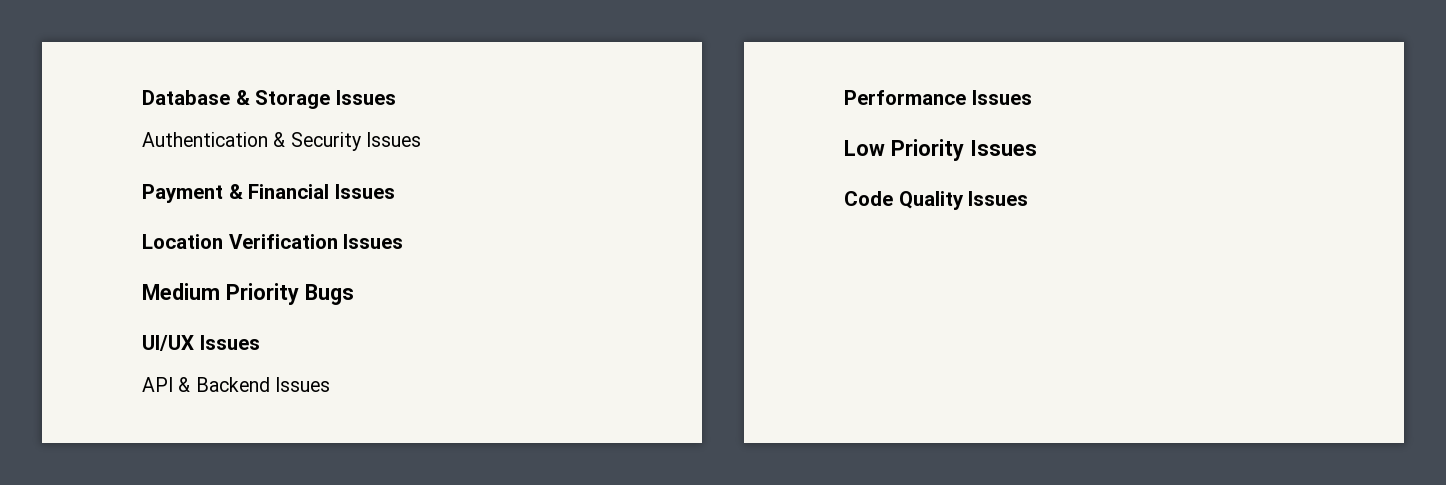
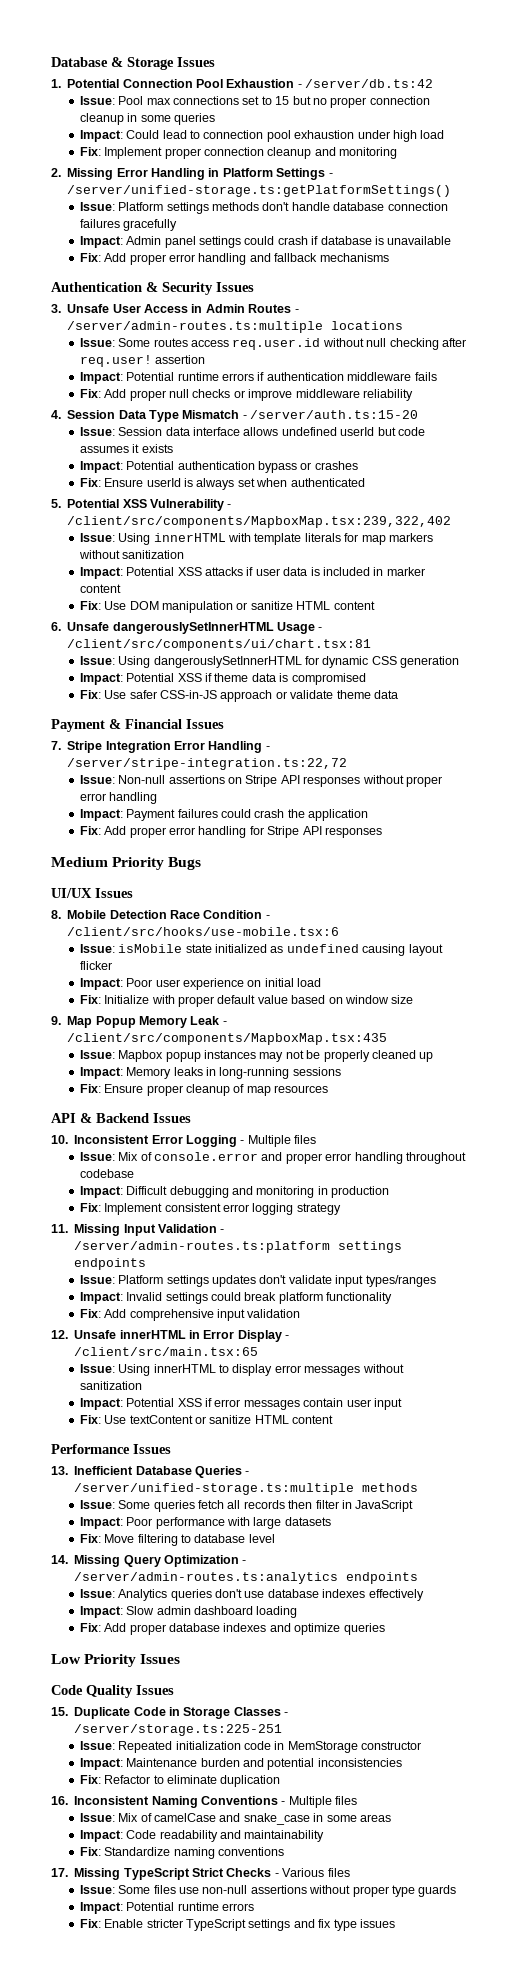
[142,132,421,151] [142,184,395,203] [142,234,404,249] Authentication & Security Issues // Payment & Financial Issues // Location Verification Issues -> [51,79,434,88] [79,96,430,108] [79,113,216,125] [79,130,445,142] [79,147,398,159] [51,168,333,180] [67,185,452,197] [79,202,448,214] [79,219,178,231] [79,236,452,248] [79,253,389,265] [51,282,254,295] [51,304,299,313] [67,321,404,333] [79,338,466,350] [79,355,206,367] [79,372,437,384] [79,389,413,401] [51,410,419,422] [79,427,425,436] [79,444,173,453] [79,461,358,473] [79,478,365,490] [51,499,232,511] [67,516,452,528] [79,533,433,545] [78,550,185,559] [79,567,425,579] [79,584,121,593] [79,601,375,613] [51,622,323,634] [67,639,372,651] [79,656,460,668] [79,673,366,685] [79,690,398,702] [51,719,224,732] [51,741,270,753] [67,758,348,770] [79,775,442,787] [79,792,158,804] [79,809,369,821] [79,826,382,838] 1. Potential Connection Pool Exhaustion - /server/db.ts:42 // Issue: Pool max connections set to 15 but no proper connection cleanup in some queries // Impact: Could lead to connection pool exhaustion under high load // Fix: Implement proper connection cleanup and monitoring // 2. Missing Error Handling in Platform Settings - /server/unified-storage.ts:getPlatformSettings() // Issue: Platform settings methods don't handle database connection failures gracefully // Impact: Admin panel settings could crash if database is unavailable // Fix: Add proper error handling and fallback mechanisms // Authentication & Security Issues // 3. Unsafe User Access in Admin Routes - /server/admin-routes.ts:multiple locations // Issue: Some routes access req.user.id without null checking after req.user! assertion // Impact: Potential runtime errors if authentication middleware fails // Fix: Add proper null checks or improve middleware reliability // 4. Session Data Type Mismatch - /server/auth.ts:15-20 // Issue: Session data interface allows undefined userId but code assumes it exists // Impact: Potential authentication bypass or crashes // Fix: Ensure userId is always set when authenticated // 5. Potential XSS Vulnerability - /client/src/components/MapboxMap.tsx:239,322,402 // Issue: Using innerHTML with template literals for map markers without sanitization // Impact: Potential XSS attacks if user data is included in marker content // Fix: Use DOM manipulation or sanitize HTML content // 6. Unsafe dangerouslySetInnerHTML Usage - /client/src/components/ui/chart.tsx:81 // Issue: Using dangerouslySetInnerHTML for dynamic CSS generation // Impact: Potential XSS if theme data is compromised // Fix: Use safer CSS-in-JS approach or validate theme data // Payment & Financial Issues // 7. Stripe Integration Error Handling - /server/stripe-integration.ts:22,72 // Issue: Non-null assertions on Stripe API responses without proper error handling // Impact: Payment failures could crash the application // Fix: Add proper error handling for Stripe API responses
[142,377,330,392] [844,90,1032,105] API & Backend Issues // Performance Issues -> [51,910,270,919] [67,927,340,936] [79,944,443,956] [79,961,112,970] [79,978,322,990] [79,995,414,1007] [51,1016,227,1028] [67,1033,388,1045] [79,1050,434,1062] [79,1067,341,1079] [79,1084,329,1096] [51,1113,191,1123] [51,1135,317,1147] [79,1152,466,1164] [79,1169,134,1178] [79,1186,390,1198] [79,1203,341,1215] [51,1224,225,1236] [74,1241,403,1253] [74,1258,147,1270] [79,1275,436,1287] [79,1292,393,1304] [79,1309,301,1321] [51,1330,290,1342] [74,1347,259,1356] [79,1364,404,1376] [79,1381,142,1390] [79,1398,402,1410] [79,1415,334,1424] [51,1444,171,1454] [51,1466,250,1478] [74,1483,419,1495] [79,1500,414,1512] [79,1517,331,1529] [79,1534,275,1546] [51,1555,247,1567] [74,1572,419,1584] [79,1589,424,1601] [79,1606,298,1618] [79,1623,385,1635] 8. Mobile Detection Race Condition - /client/src/hooks/use-mobile.tsx:6 // Issue: isMobile state initialized as undefined causing layout flicker // Impact: Poor user experience on initial load // Fix: Initialize with proper default value based on window size // 9. Map Popup Memory Leak - /client/src/components/MapboxMap.tsx:435 // Issue: Mapbox popup instances may not be properly cleaned up // Impact: Memory leaks in long-running sessions // Fix: Ensure proper cleanup of map resources // API & Backend Issues // 10. Inconsistent Error Logging - Multiple files // Issue: Mix of console.error and proper error handling throughout codebase // Impact: Difficult debugging and monitoring in production // Fix: Implement consistent error logging strategy // 11. Missing Input Validation - /server/admin-routes.ts:platform settings endpoints // Issue: Platform settings updates don't validate input types/ranges // Impact: Invalid settings could break platform functionality // Fix: Add comprehensive input validation // 12. Unsafe innerHTML in Error Display - /client/src/main.tsx:65 // Issue: Using innerHTML to display error messages without sanitization // Impact: Potential XSS if error messages contain user input // Fix: Use textContent or sanitize HTML content // Performance Issues // 13. Inefficient Database Queries - /server/unified-storage.ts:multiple methods // Issue: Some queries fetch all records then filter in JavaScript // Impact: Poor performance with large datasets // Fix: Move filtering to database level // 14. Missing Query Optimization - /server/admin-routes.ts:analytics endpoints // Issue: Analytics queries don't use database indexes effectively // Impact: Slow admin dashboard loading // Fix: Add proper database indexes and optimize queries
(1029, 198) none -> [51,1707,289,1719] [74,1724,283,1736] [79,1741,422,1753] [79,1758,402,1770] [79,1775,281,1787] [51,1796,358,1808] [79,1813,391,1825] [79,1830,325,1842] [79,1847,285,1859] [51,1868,350,1880] [79,1885,457,1897] [79,1902,255,1914] [79,1919,395,1931] // 15. Duplicate Code in Storage Classes - /server/storage.ts:225-251 // Issue: Repeated initialization code in MemStorage constructor // Impact: Maintenance burden and potential inconsistencies // Fix: Refactor to eliminate duplication // 16. Inconsistent Naming Conventions - Multiple files // Issue: Mix of camelCase and snake_case in some areas // Impact: Code readability and maintainability // Fix: Standardize naming conventions // 17. Missing TypeScript Strict Checks - Various files // Issue: Some files use non-null assertions without proper type guards // Impact: Potential runtime errors // Fix: Enable stricter TypeScript settings and fix type issues

